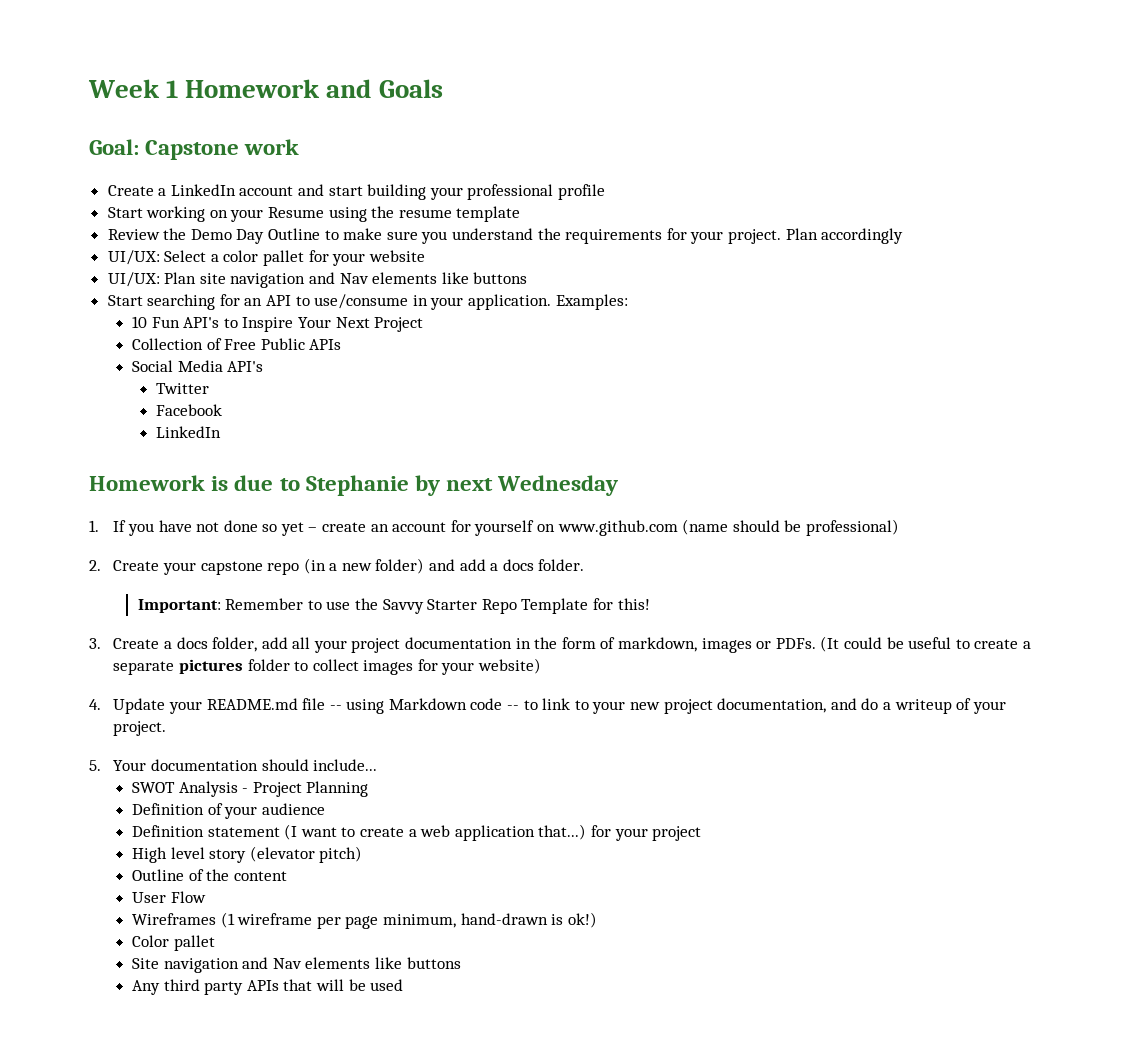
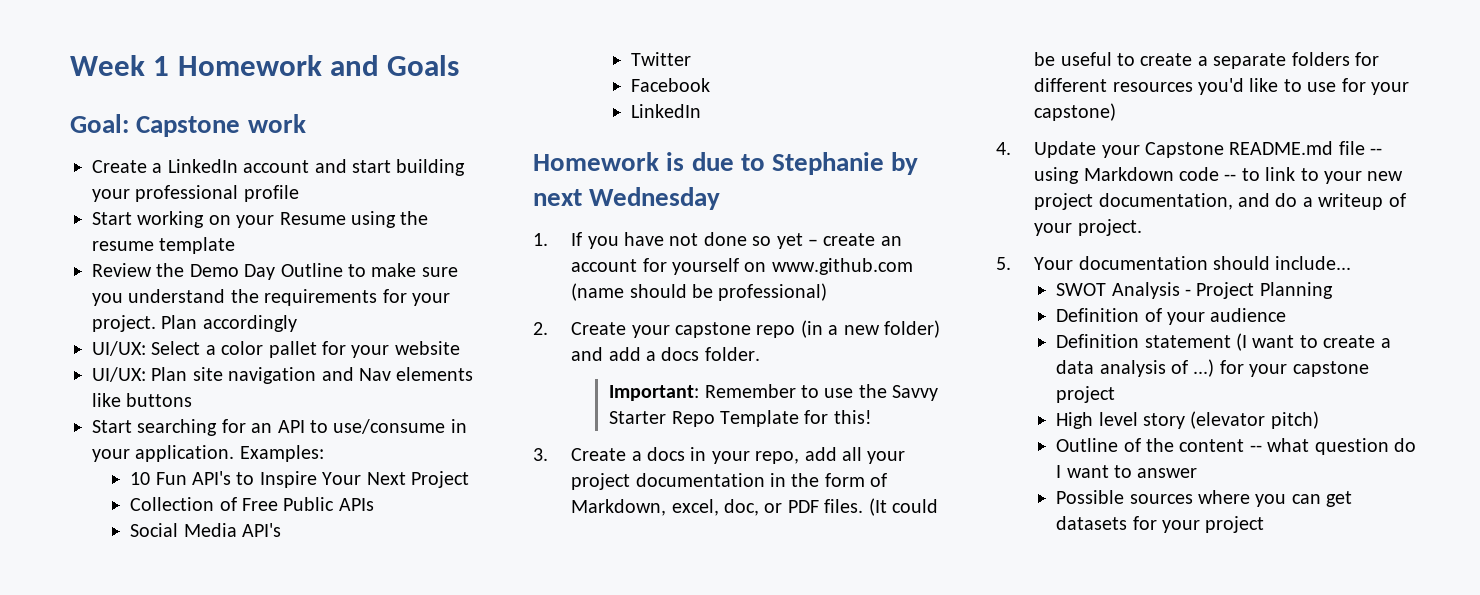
[212,637,258,652] folder, -> [690,447,800,464] in your repo,
[618,637,816,653] markdown, images or PDFs. -> [571,499,864,516] Markdown, excel, doc, or PDF files.
[178,658,542,675] pictures folder to collect images for your website) -> [1291,52,1379,66] [1034,78,1409,95] [1034,103,1117,121] folders for different resources you'd like to use for your capstone)
(202, 707) none -> [1144,142,1224,158] Capstone
[420,824,648,841] web application that...) for your -> [1056,359,1369,377] data analysis of ...) for your capstone
[132,891,206,903] [132,912,597,929] [132,935,215,951] [132,957,461,973] [132,979,404,995] // User Flow // Wireframes (1 wireframe per page minimum, hand-drawn is ok!) // Color pallet // Site navigation and Nav elements like buttons // Any third party APIs that will be used -> [1249,438,1416,455] [1056,465,1198,478] [1056,490,1353,507] [1056,516,1265,533] -- what question do I want to answer // Possible sources where you can get datasets for your project

